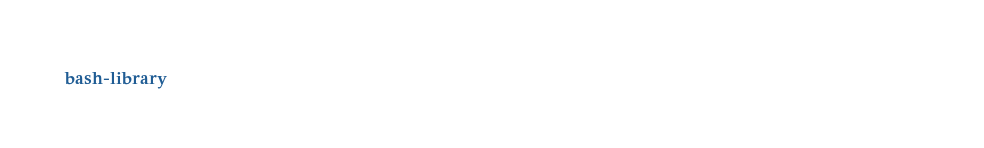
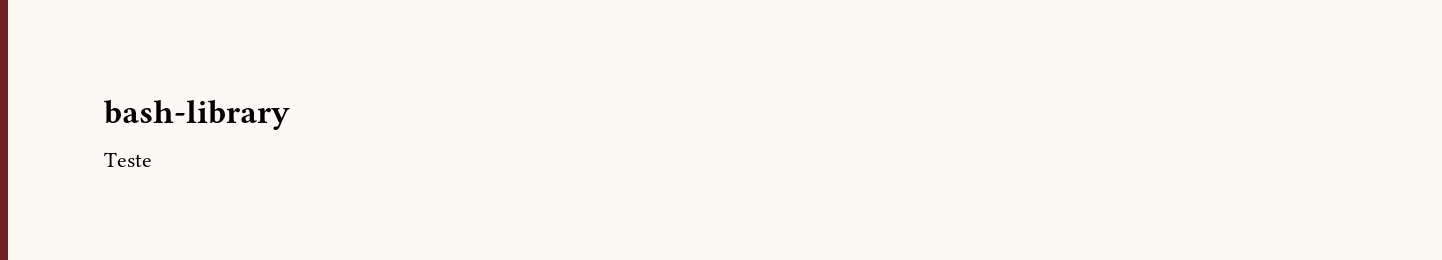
(167, 80) none -> [104,152,152,167] // Teste

